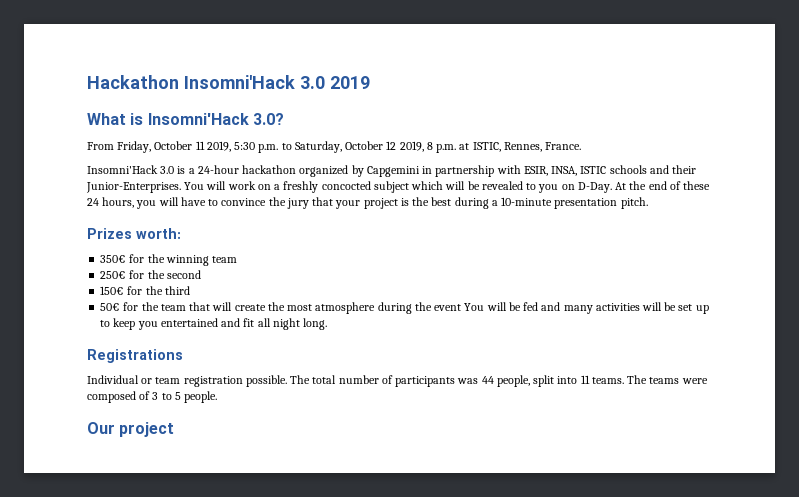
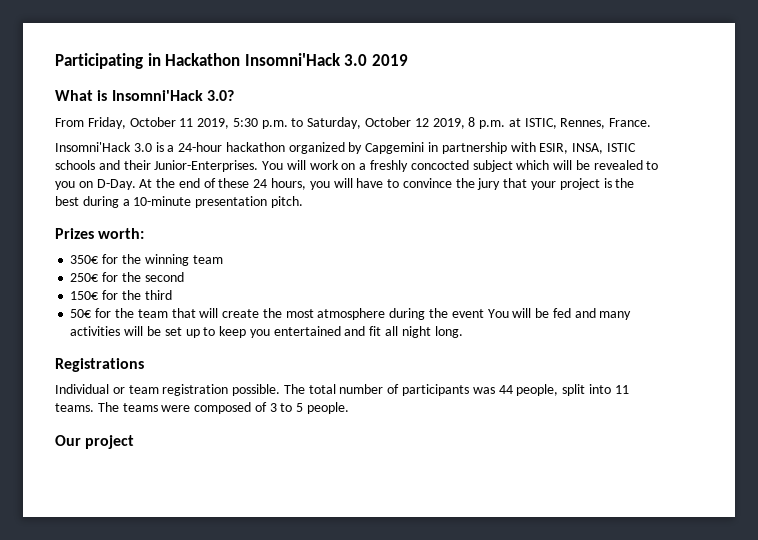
(87, 82) none -> [55,53,161,69] Participating in

